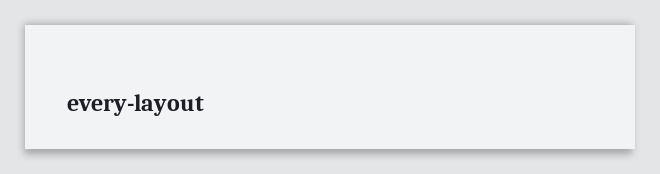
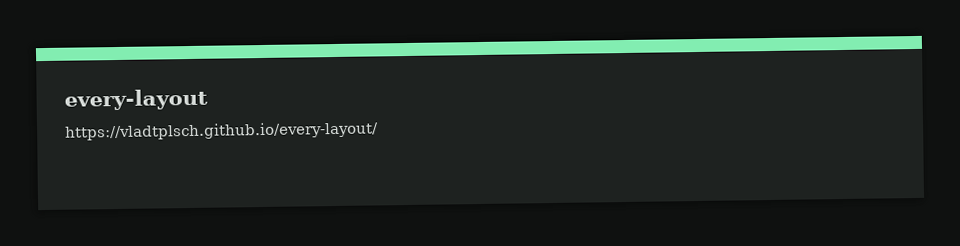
(204, 105) none -> [64,121,379,141] // https://vladtplsch.github.io/every-layout/

